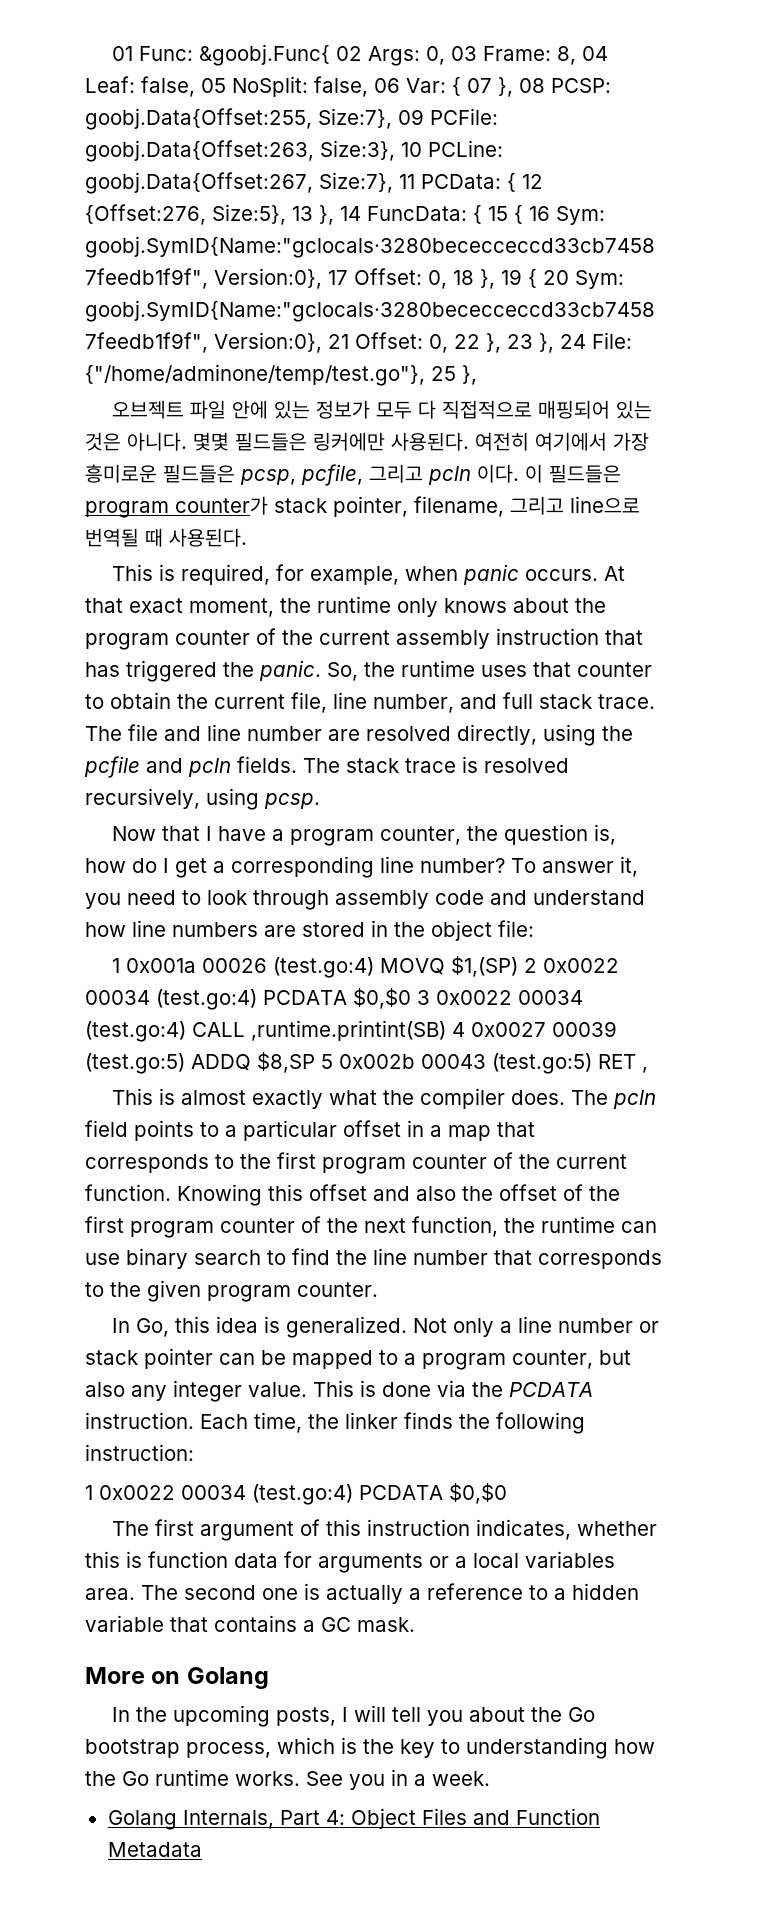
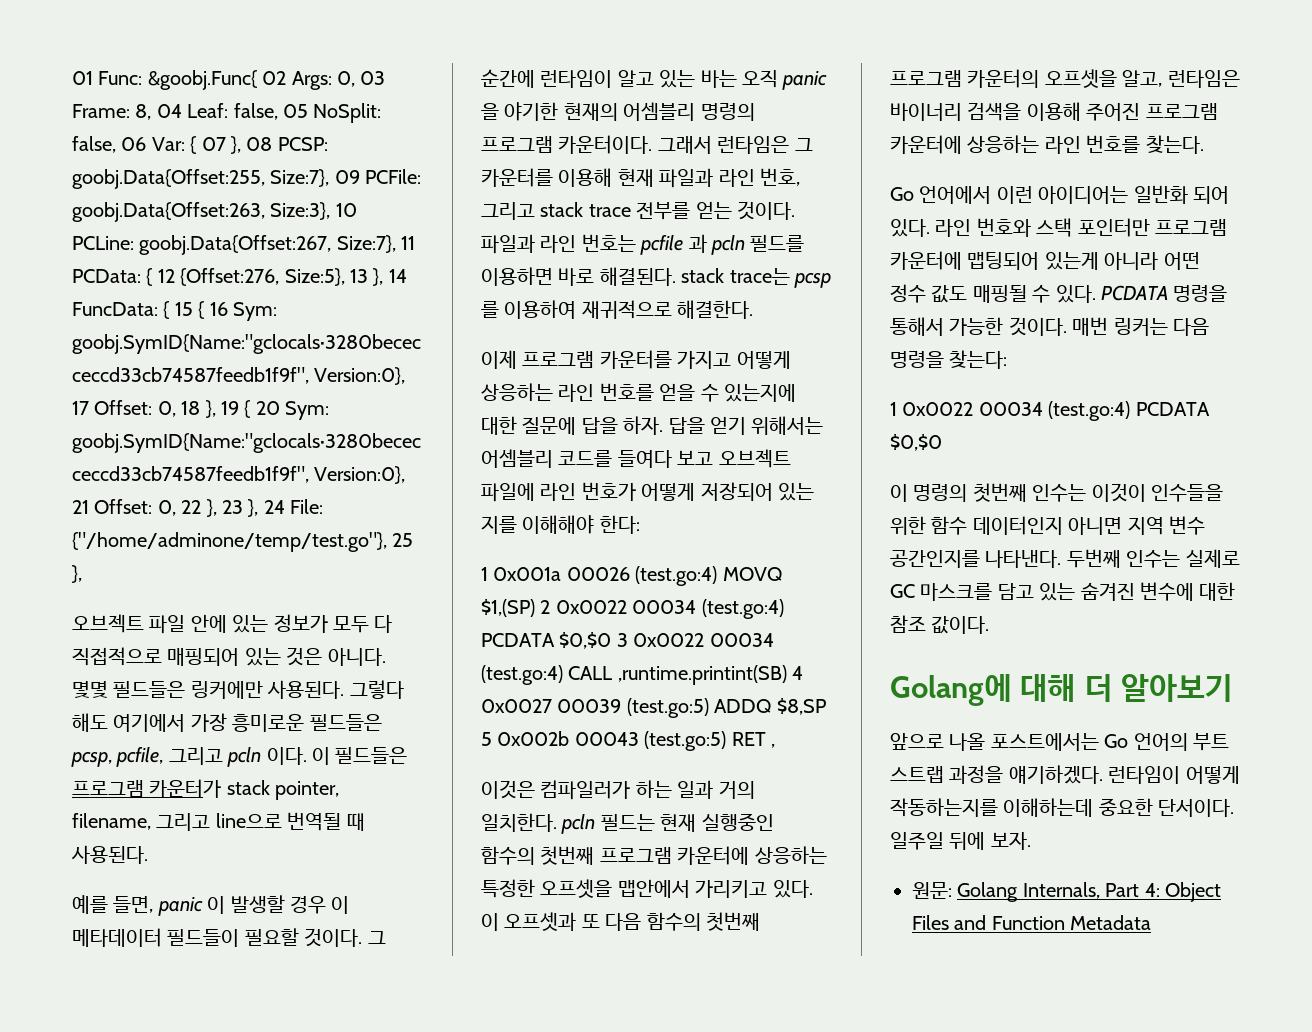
[475,432,529,451] 여전히 -> [349,680,404,699] [72,713,108,732] 그렇다 해도
[85,496,268,518] program counter가 -> [72,779,222,798] 프로그램 카운터가
[112,564,626,585] [85,596,606,617] [85,628,643,650] [85,660,652,682] [85,692,655,713] [85,724,633,746] [84,756,569,778] [85,788,320,810] [112,824,617,846] [85,856,638,878] [85,890,645,910] [85,920,534,941] This is required, for example, when panic occurs. At that exact moment, the runtime only knows about the program counter of the current assembly instruction that has triggered the panic. So, the runtime uses that counter to obtain the current file, line number, and full stack trace. The file and line number are resolved directly, using the pcfile and pcln fields. The stack trace is resolved recursively, using pcsp. // Now that I have a program counter, the question is, how do I get a corresponding line number? To answer it, you need to look through assembly code and understand how line numbers are stored in the object file: -> [72,895,350,916] [72,928,386,947] [481,69,828,90] [481,102,755,121] [481,135,813,154] [481,168,800,188] [481,201,795,220] [481,234,805,255] [481,267,831,288] [481,300,754,319] [481,350,791,369] [481,383,796,402] [481,416,824,435] [481,449,791,468] [481,482,814,502] [481,515,640,534] 예를 들면, panic 이 발생할 경우 이 메타데이터 필드들이 필요할 것이다. 그 순간에 런타임이 알고 있는 바는 오직 panic 을 야기한 현재의 어셈블리 명령의 프로그램 카운터이다. 그래서 런타임은 그 카운터를 이용해 현재 파일과 라인 번호, 그리고 stack trace 전부를 얻는 것이다. 파일과 라인 번호는 pcfile 과 pcln 필드를 이용하면 바로 해결된다. stack trace는 pcsp 를 이용하여 재귀적으로 해결한다. // 이제 프로그램 카운터를 가지고 어떻게 상응하는 라인 번호를 얻을 수 있는지에 대한 질문에 답을 하자. 답을 얻기 위해서는 어셈블리 코드를 들여다 보고 오브젝트 파일에 라인 번호가 어떻게 저장되어 있는 지를 이해해야 한다:
[112,1088,657,1109] [85,1120,535,1141] [85,1152,627,1174] [85,1184,620,1206] [85,1216,657,1238] [85,1248,662,1269] [85,1280,378,1302] [112,1316,660,1338] [85,1348,631,1370] [85,1380,593,1402] [85,1412,585,1434] [85,1444,194,1461] This is almost exactly what the compiler does. The pcln field points to a particular offset in a map that corresponds to the first program counter of the current function. Knowing this offset and also the offset of the first program counter of the next function, the runtime can use binary search to find the line number that corresponds to the given program counter. // In Go, this idea is generalized. Not only a line number or stack pointer can be mapped to a program counter, but also any integer value. This is done via the PCDATA instruction. Each time, the linker finds the following instruction: -> [481,780,755,800] [481,813,774,834] [481,846,827,865] [481,879,813,898] [481,912,760,931] [890,69,1240,88] [890,102,1218,121] [890,135,1204,154] [890,185,1229,204] [890,218,1227,237] [890,251,1200,270] [890,284,1228,303] [890,317,1209,336] [890,350,1008,369] 이것은 컴파일러가 하는 일과 거의 일치한다. pcln 필드는 현재 실행중인 함수의 첫번째 프로그램 카운터에 상응하는 특정한 오프셋을 맵안에서 가리키고 있다. 이 오프셋과 또 다음 함수의 첫번째 프로그램 카운터의 오프셋을 알고, 런타임은 바이너리 검색을 이용해 주어진 프로그램 카운터에 상응하는 라인 번호를 찾는다. // Go 언어에서 이런 아이디어는 일반화 되어 있다. 라인 번호와 스택 포인터만 프로그램 카운터에 맵팅되어 있는게 아니라 어떤 정수 값도 매핑될 수 있다. PCDATA 명령을 통해서 가능한 것이다. 매번 링커는 다음 명령을 찾는다:
[112,1519,658,1541] [85,1551,615,1573] [85,1583,639,1604] [85,1615,415,1632] [85,1667,269,1689] [112,1705,596,1727] [85,1737,655,1759] [85,1769,490,1790] The first argument of this instruction indicates, whether this is function data for arguments or a local variables area. The second one is actually a reference to a hidden variable that contains a GC mask. // More on Golang // In the upcoming posts, I will tell you about the Go bootstrap process, which is the key to understanding how the Go runtime works. See you in a week. // -> [890,483,1223,502] [890,516,1205,535] [890,549,1240,568] [890,582,1236,601] [890,615,990,634] [890,674,1234,706] [890,733,1229,751] [890,765,1240,784] [890,798,1235,817] [890,832,1031,850] [912,882,952,899] 이 명령의 첫번째 인수는 이것이 인수들을 위한 함수 데이터인지 아니면 지역 변수 공간인지를 나타낸다. 두번째 인수는 실제로 GC 마스크를 담고 있는 숨겨진 변수에 대한 참조 값이다. // Golang에 대해 더 알아보기 // 앞으로 나올 포스트에서는 Go 언어의 부트 스트랩 과정을 얘기하겠다. 런타임이 어떻게 작동하는지를 이해하는데 중요한 단서이다. 일주일 뒤에 보자. // 원문:

